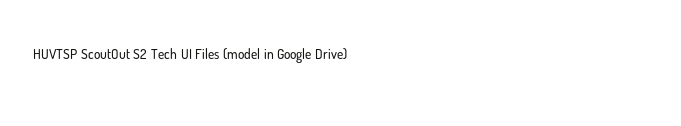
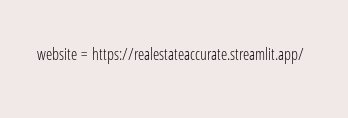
[33,48,347,63] HUVTSP ScoutOut S2 Tech UI Files (model in Google Drive) -> [37,47,304,64] website = https://realestateaccurate.streamlit.app/

